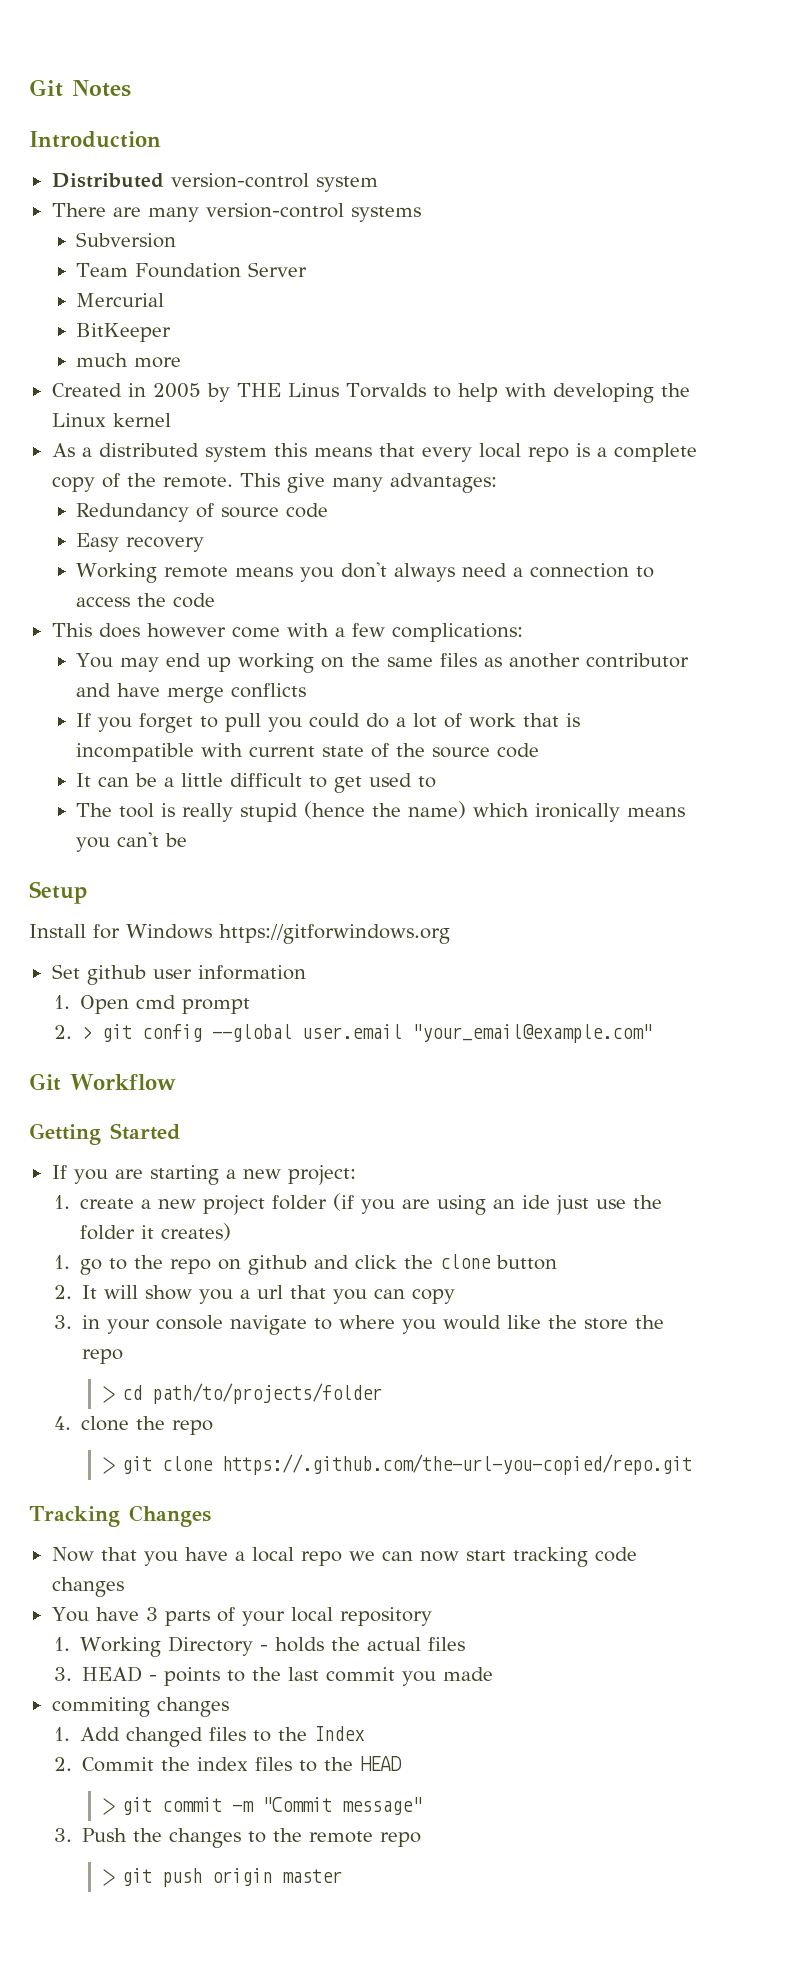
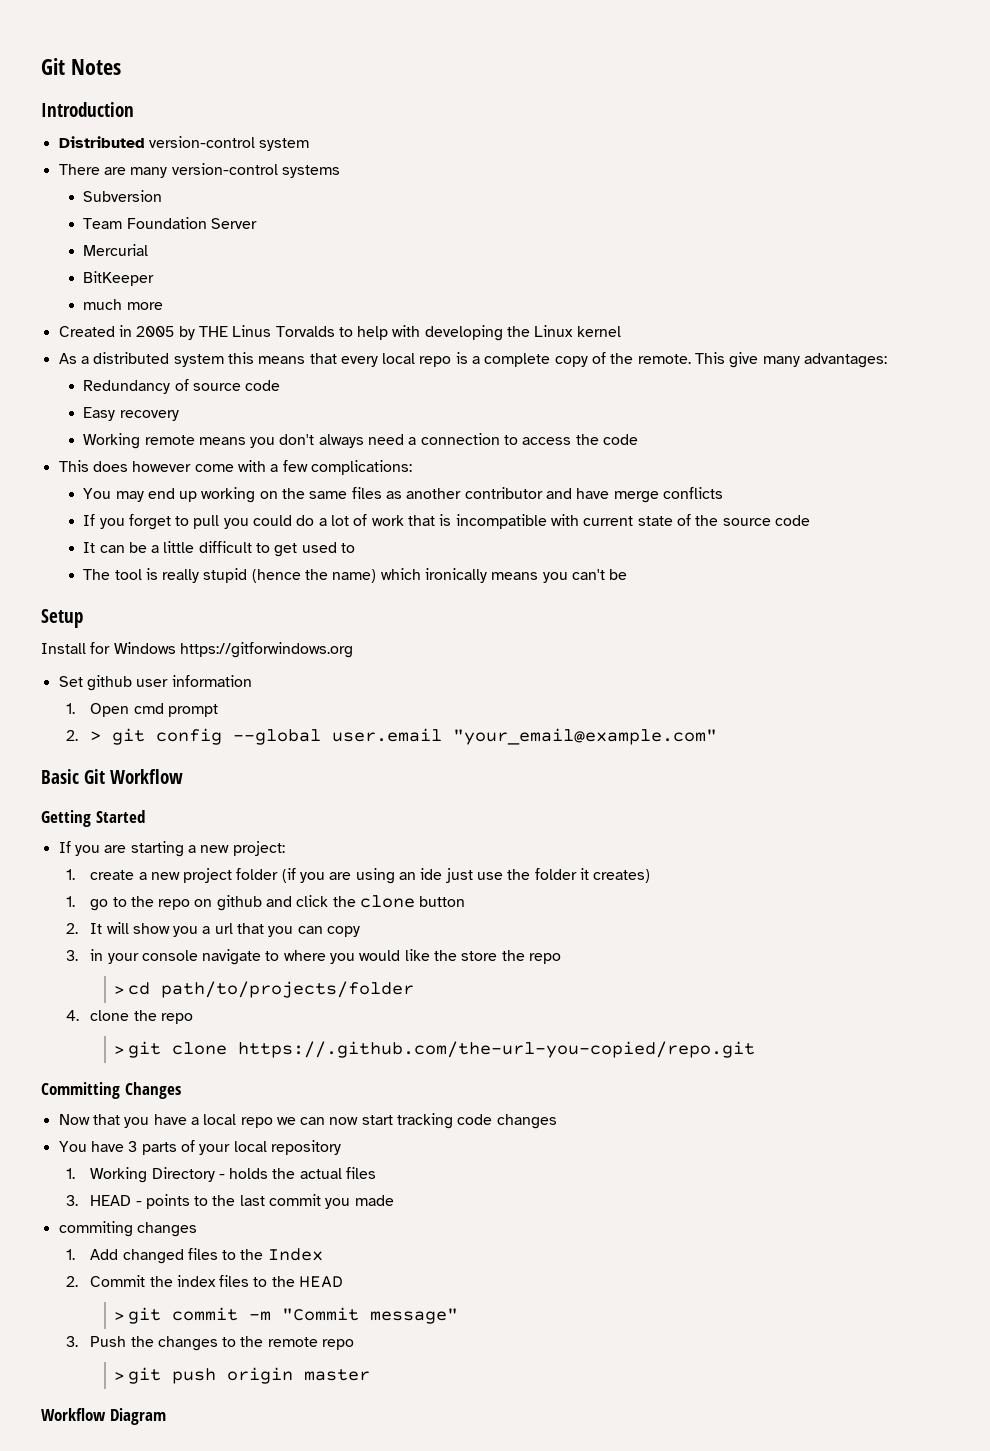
(652, 1033) none -> [41,769,79,784] Basic
[29,1506,120,1527] Tracking -> [41,1082,120,1099] Committing
(342, 1876) none -> [41,1408,166,1425] // Workflow Diagram

